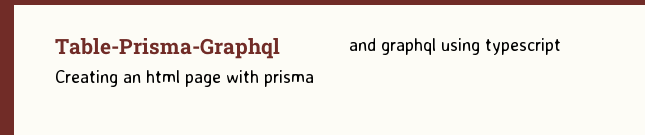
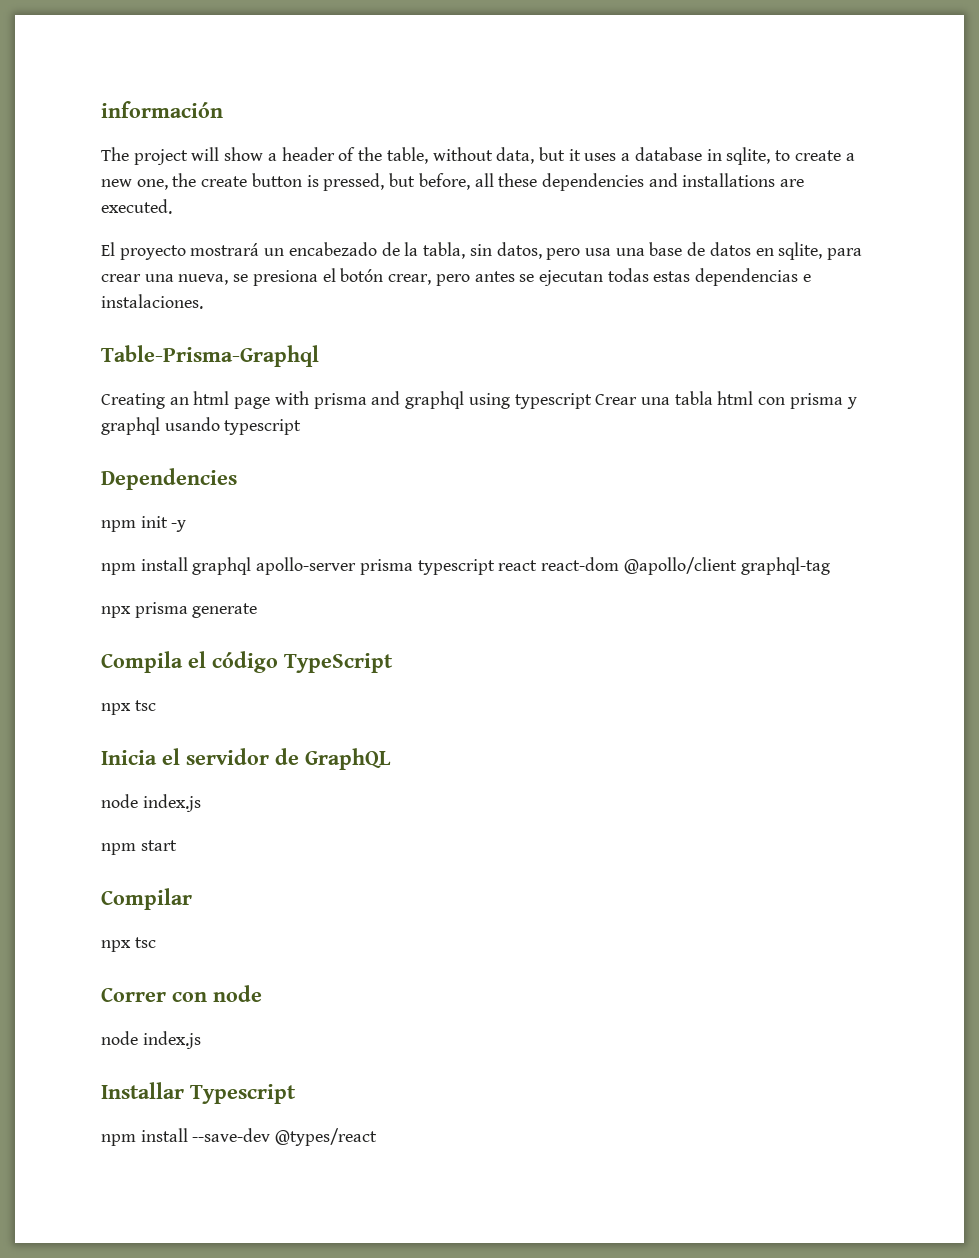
(55, 48) none -> [101,101,223,118] [101,147,855,165] [101,173,805,191] [101,199,172,214] [101,242,863,260] [101,268,811,286] [101,294,203,309] información // The project will show a header of the table, without data, but it uses a database in sqlite, to create a new one, the create button is pressed, but before, all these dependencies and installations are executed. // El proyecto mostrará un encabezado de la tabla, sin datos, pero usa una base de datos en sqlite, para crear una nueva, se presiona el botón crear, pero antes se ejecutan todas estas dependencias e instalaciones. //
(561, 46) none -> [595,391,857,409] [101,417,302,435] [101,468,237,490] [101,516,187,532] [101,557,830,575] [101,602,258,618] [101,651,393,673] [101,700,156,715] [101,748,391,770] [101,794,201,812] [101,840,177,855] [101,888,192,910] [101,937,156,952] [101,985,262,1002] [101,1031,201,1049] [101,1082,296,1104] [101,1128,378,1146] Crear una tabla html con prisma y graphql usando typescript // Dependencies // npm init -y // npm install graphql apollo-server prisma typescript react react-dom @apollo/client graphql-tag // npx prisma generate // Compila el código TypeScript // npx tsc // Inicia el servidor de GraphQL // node index.js // npm start // Compilar // npx tsc // Correr con node // node index.js // Installar Typescript // npm install --save-dev @types/react

